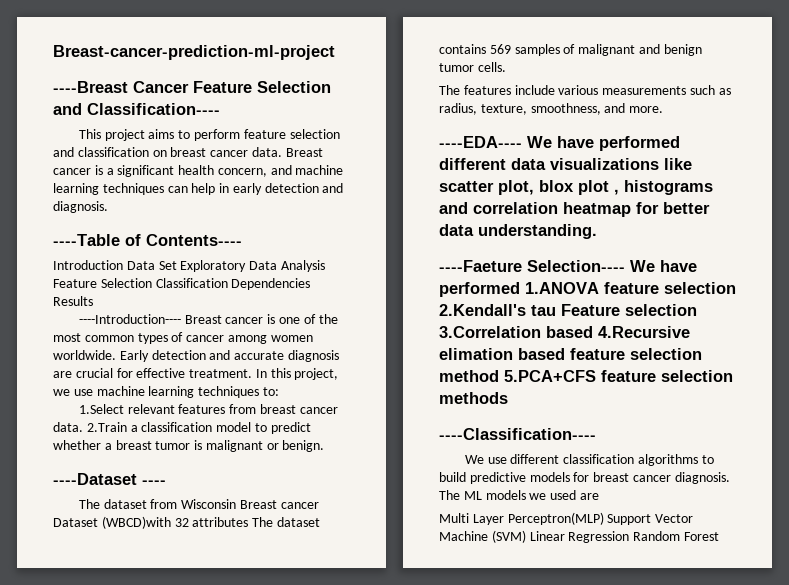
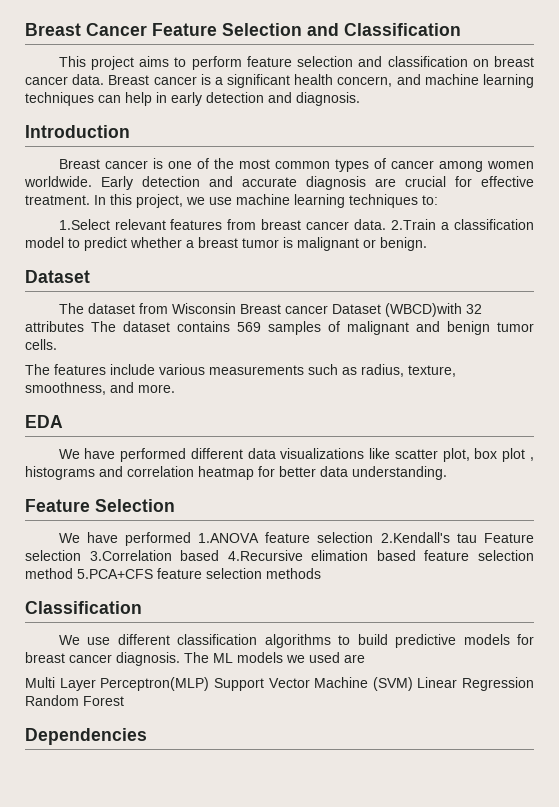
[53,45,335,60] [53,81,128,93] Breast-cancer-prediction-ml-project // ----Breast -> [25,23,81,36] Breast
[87,103,220,115] Classification---- -> [344,23,461,36] Classification
[53,234,242,246] [53,260,325,272] [53,278,311,290] [53,296,93,306] [78,314,181,324] ----Table of Contents---- // Introduction Data Set Exploratory Data Analysis Feature Selection Classification Dependencies Results // ----Introduction---- -> [25,125,130,138] Introduction //
[53,473,166,485] ----Dataset ---- -> [25,270,90,283] Dataset
[439,136,522,148] ----EDA---- -> [25,415,63,428] EDA //
[539,180,574,192] blox -> [474,448,498,459] box
[439,260,625,272] ----Faeture Selection---- -> [25,499,175,512] Feature Selection //
[439,428,596,440] ----Classification---- -> [25,601,142,614] Classification
(719, 536) none -> [25,728,147,745] // Dependencies

